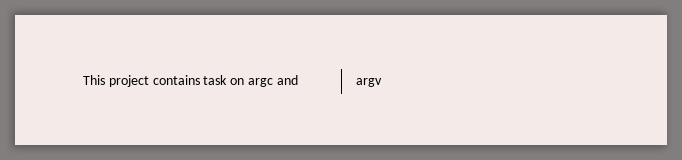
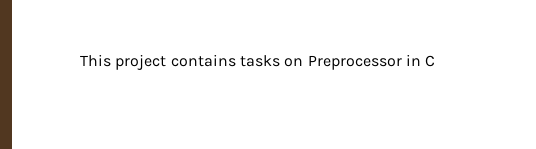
[203,75,382,87] task on argc and argv -> [239,54,436,70] tasks on Preprocessor in C

